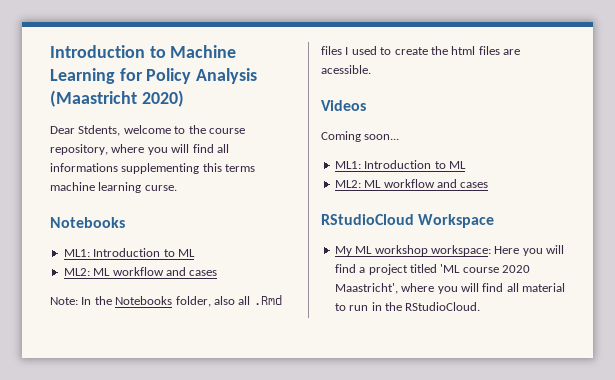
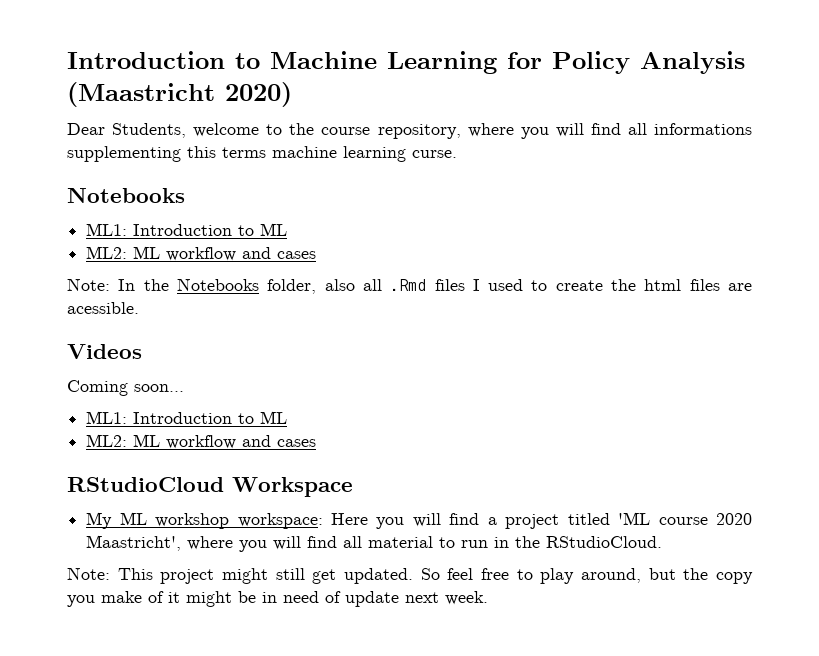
[78,125,121,136] Stdents, -> [112,123,187,138] Students,
(481, 306) none -> [67,567,753,584] [67,591,488,607] // Note: This project might still get updated. So feel free to play around, but the copy you make of it might be in need of update next week.

